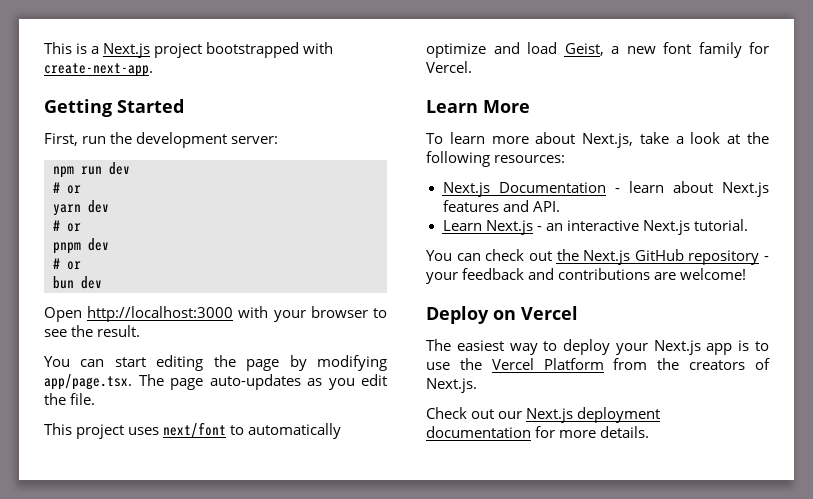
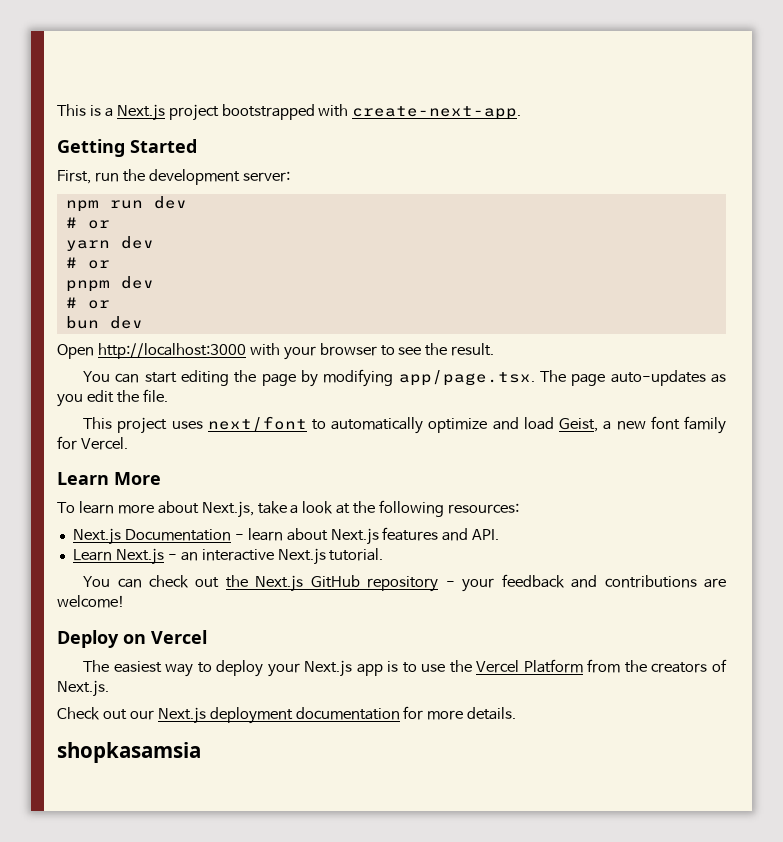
(650, 432) none -> [57,742,201,763] // shopkasamsia

